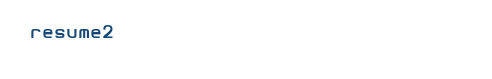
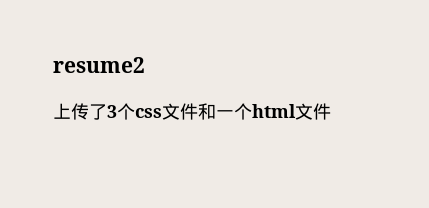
(114, 31) none -> [53,103,331,120] // 上传了3个css文件和一个html文件

